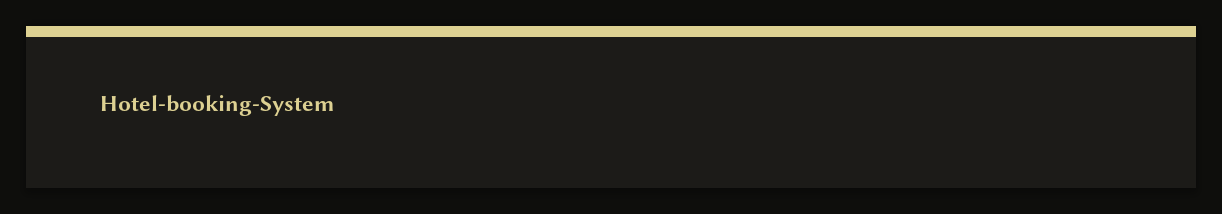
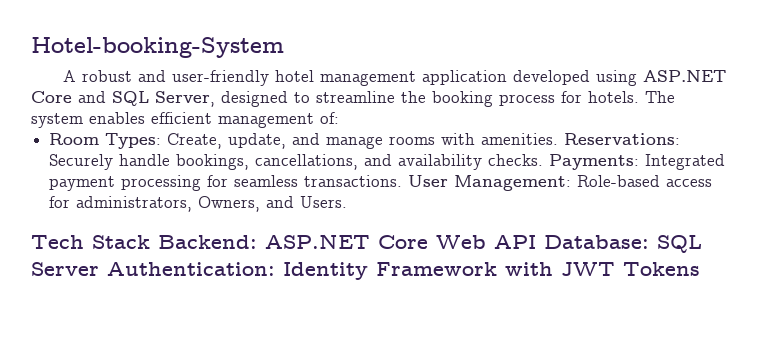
(335, 105) none -> [63,70,727,86] [31,91,675,107] [31,112,339,128] [49,133,681,149] [49,154,726,170] [49,175,713,191] [49,196,348,212] [31,234,702,253] [31,262,700,280] // A robust and user-friendly hotel management application developed using ASP.NET Core and SQL Server, designed to streamline the booking process for hotels. The system enables efficient management of: // Room Types: Create, update, and manage rooms with amenities. Reservations: Securely handle bookings, cancellations, and availability checks. Payments: Integrated payment processing for seamless transactions. User Management: Role-based access for administrators, Owners, and Users. // Tech Stack Backend: ASP.NET Core Web API Database: SQL Server Authentication: Identity Framework with JWT Tokens

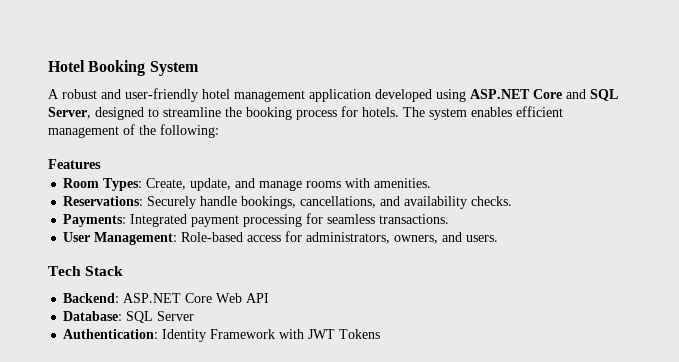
[31,37,284,58] Hotel-booking-System -> [48,60,199,76] Hotel Booking System
[320,112,339,124] of: -> [123,124,219,138] [48,159,101,169] of the following: // Features
(559, 139) none -> (432, 183) //
(544, 160) none -> (513, 201) //
(403, 181) none -> (450, 219) //
[198,196,348,212] Owners, and Users. -> [394,232,499,244] owners, and users.
(150, 242) none -> (124, 271) //
(536, 242) none -> (270, 298) //
(99, 269) none -> (195, 316) //

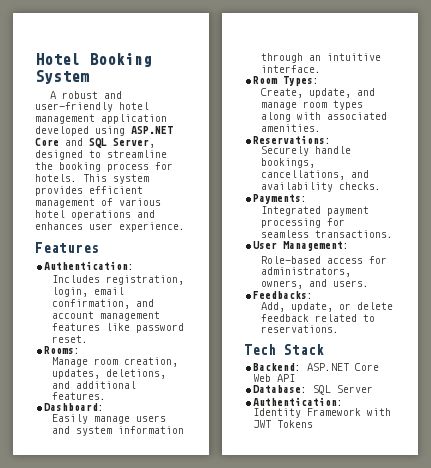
[403,106,563,120] [48,124,219,138] [48,159,101,169] The system enables efficient management of the following: // Features -> [83,174,149,184] [35,186,143,196] [35,198,161,208] [35,210,155,220] [35,222,185,232] [35,242,99,253] [44,261,135,270] [51,275,184,285] [51,287,124,297] [51,299,154,309] [51,311,160,321] [51,323,184,333] [51,335,88,343] [44,346,81,354] [51,357,178,367] [51,369,166,379] [51,381,136,389] [51,392,106,400] [44,403,105,411] [51,414,166,424] [51,426,184,436] [260,53,381,63] [260,65,321,73] This system provides efficient management of various hotel operations and enhances user experience. // Features // Authentication: // Includes registration, login, email confirmation, and account management features like password reset. // Rooms: // Manage room creation, updates, deletions, and additional features. // Dashboard: // Easily manage users and system information through an intuitive interface.
(143, 184) none -> (320, 81) //
[306,178,371,188] rooms with -> [302,100,363,110] [260,112,387,122] room types along with associated
(144, 201) none -> (332, 139) //
(127, 220) none -> (308, 199) //
(178, 238) none -> (350, 246) //
(499, 238) none -> [253,291,314,299] [260,302,393,312] [260,314,375,322] [260,325,339,333] // Feedbacks: // Add, update, or delete feedback related to reservations.

